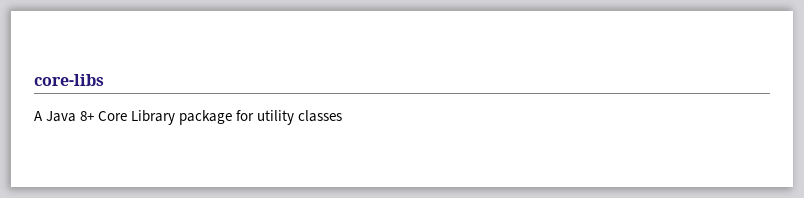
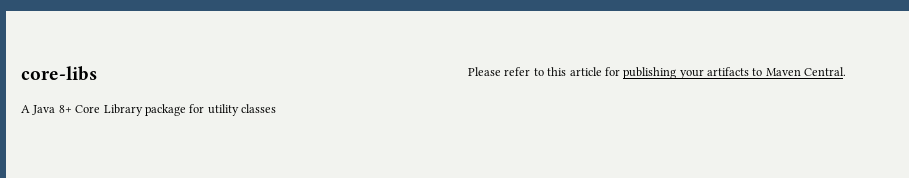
(343, 116) none -> [468,67,847,79] // Please refer to this article for publishing your artifacts to Maven Central.

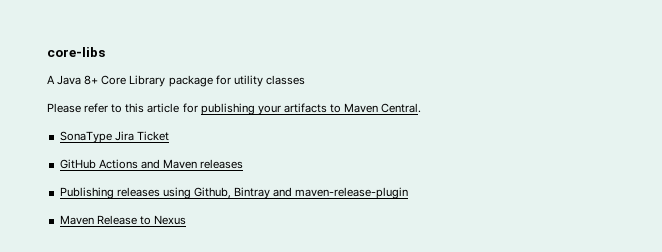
(847, 71) none -> [59,131,169,143] [59,159,244,169] [59,187,409,199] [59,215,186,225] // SonaType Jira Ticket // GitHub Actions and Maven releases // Publishing releases using Github, Bintray and maven-release-plugin // Maven Release to Nexus

